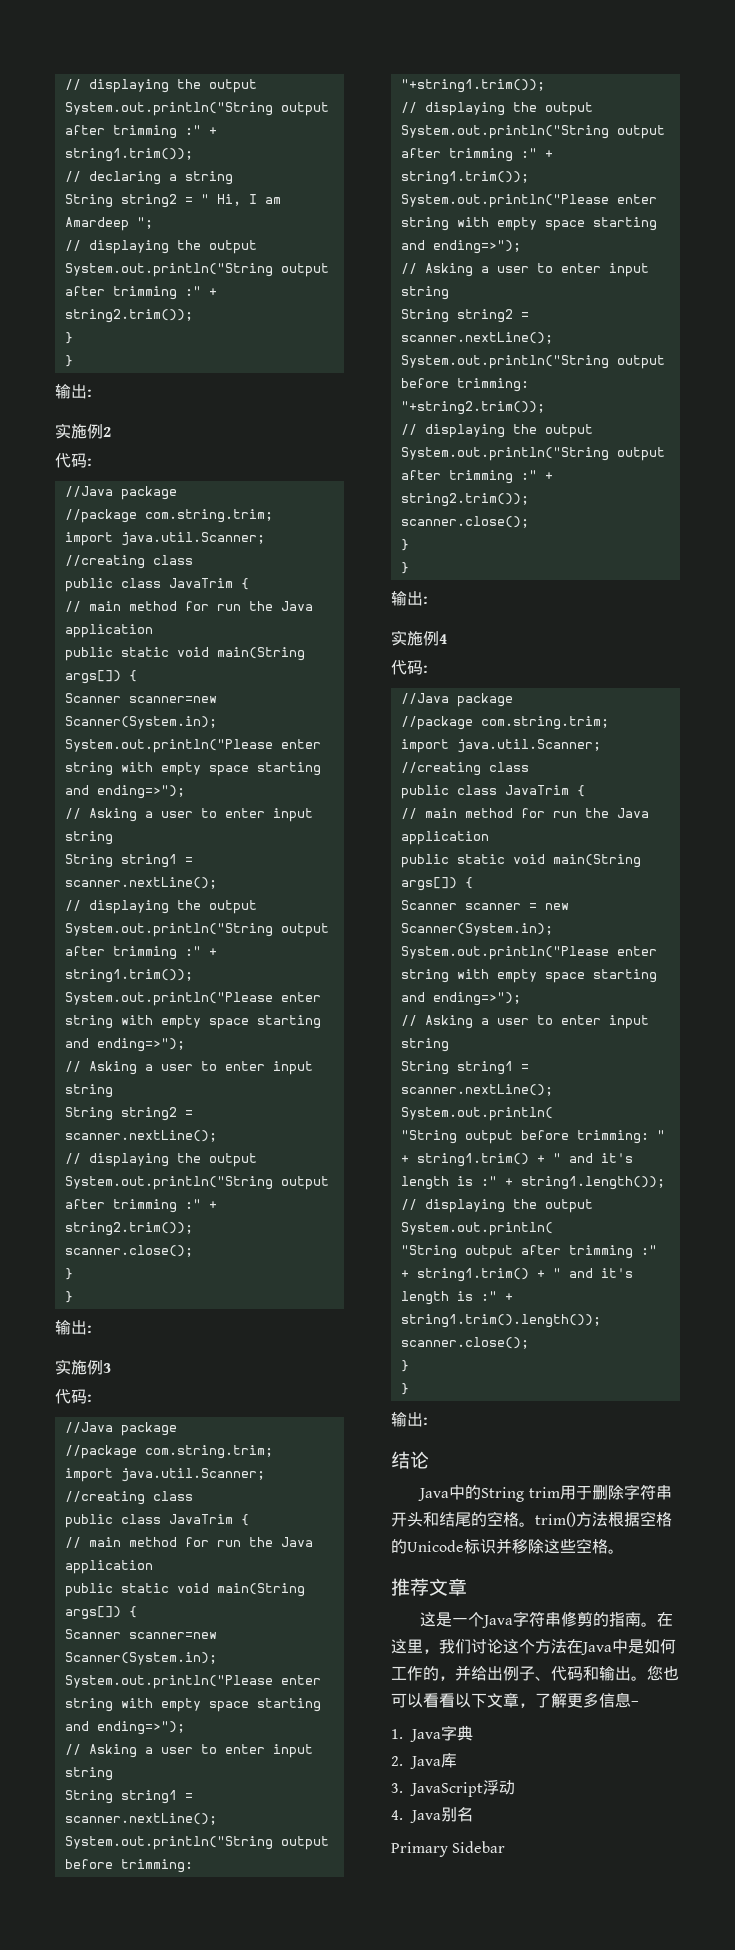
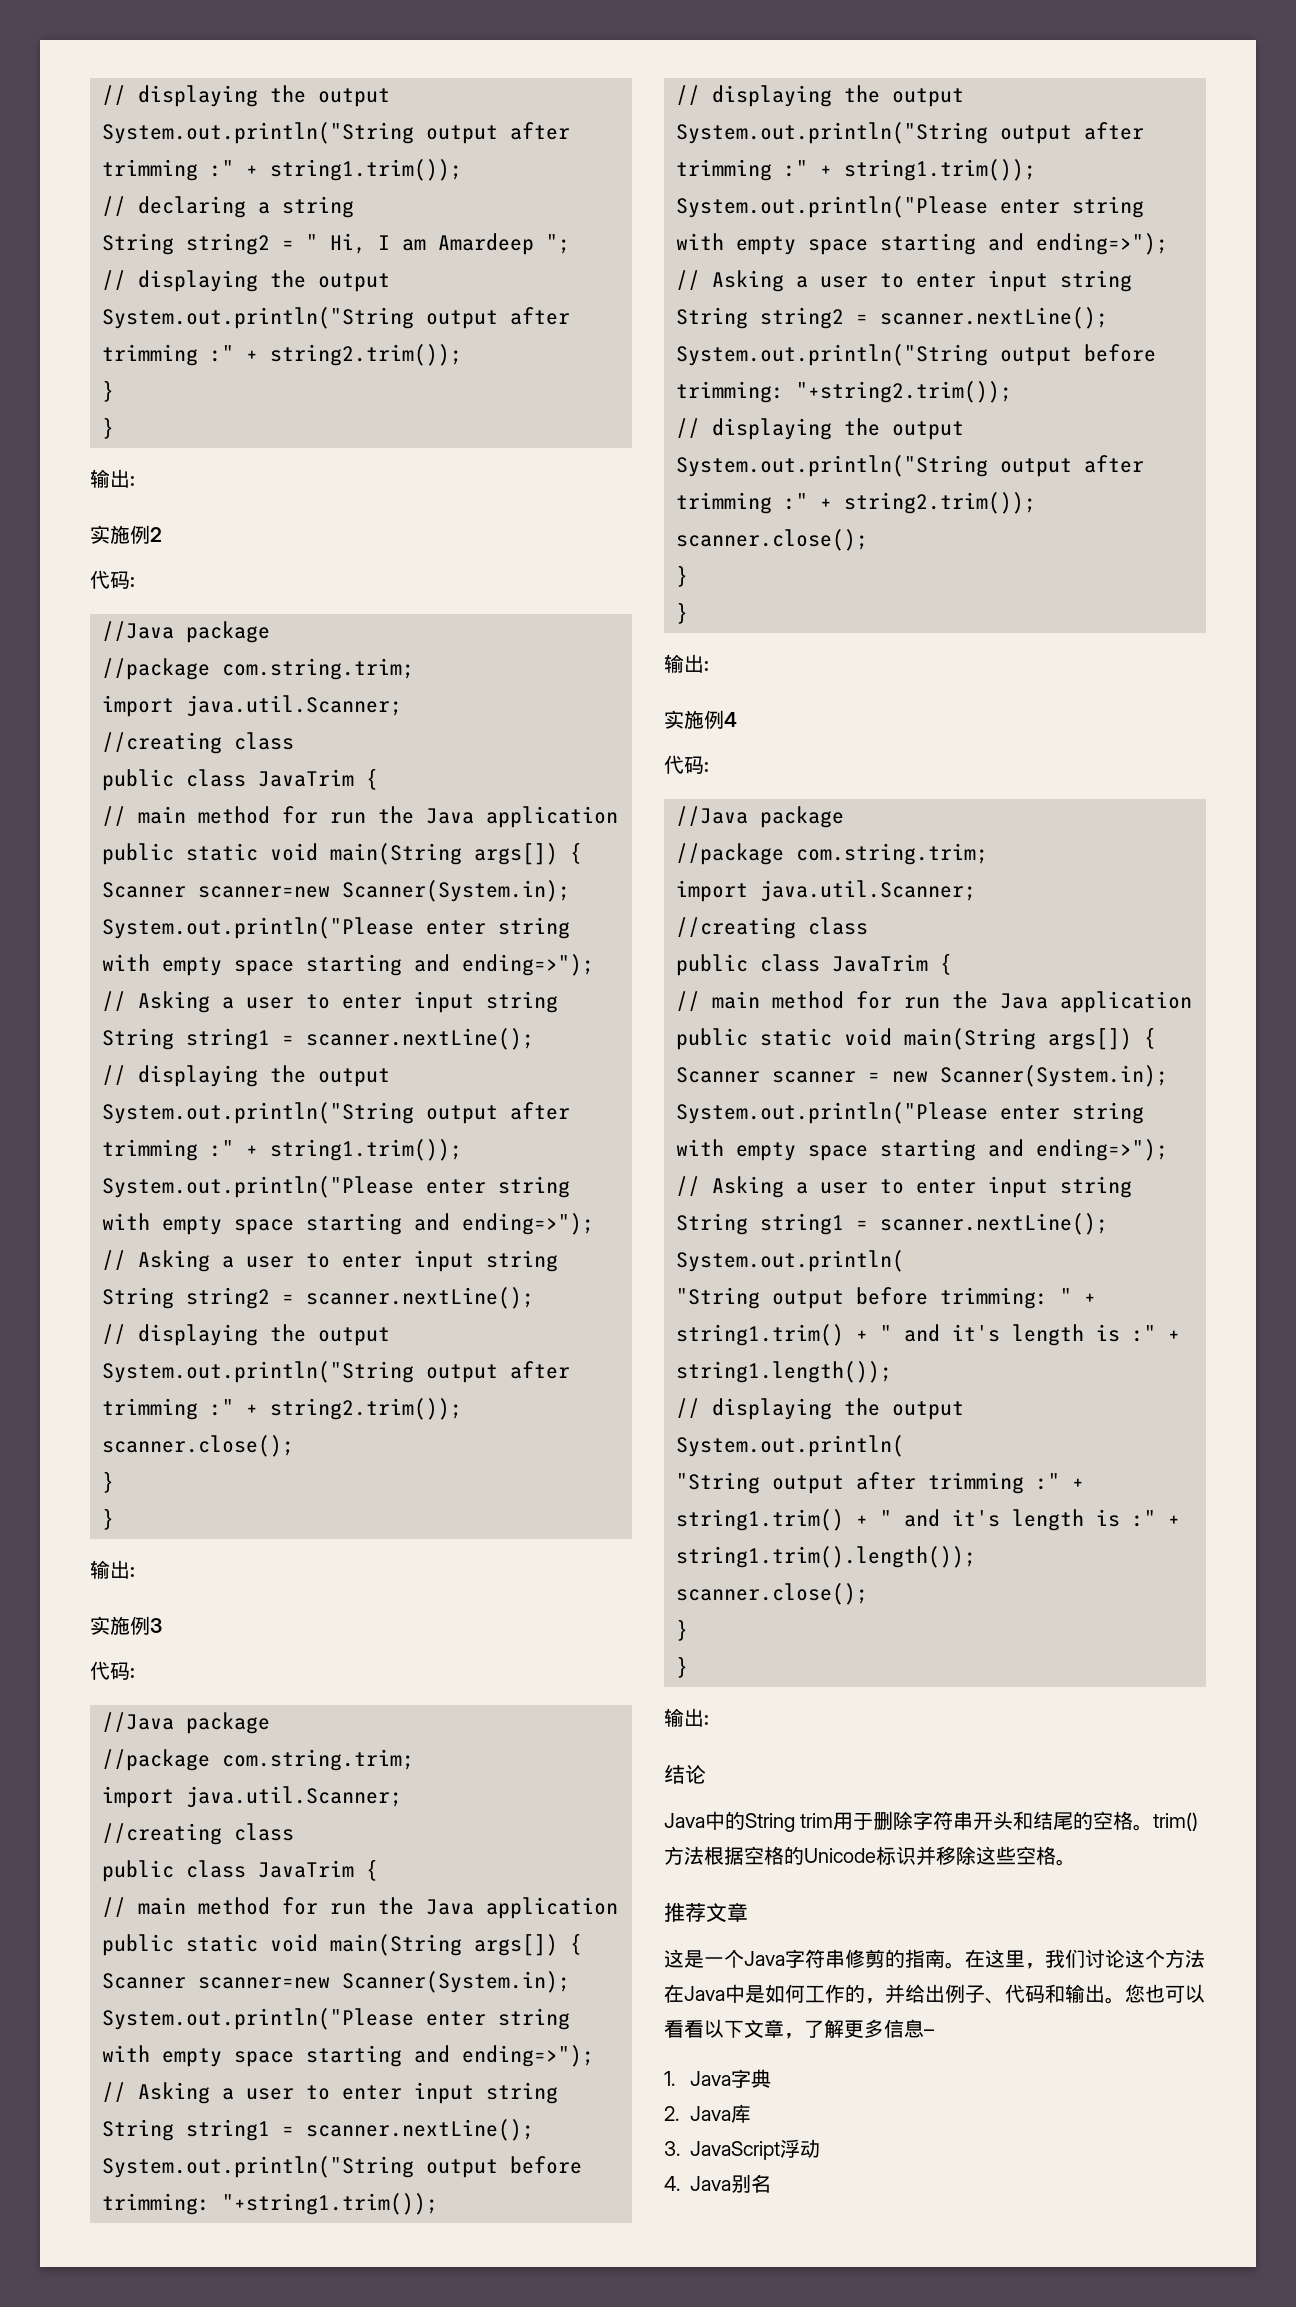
[391,1841,506,1857] // Primary Sidebar -> (771, 2183) none

